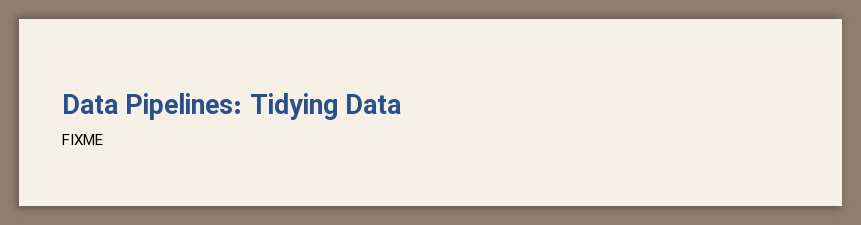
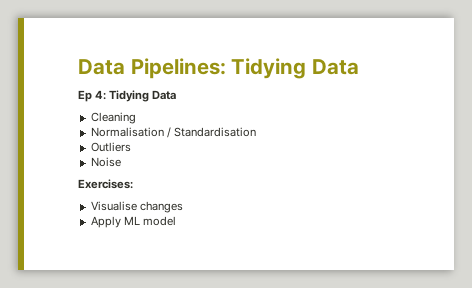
[62,134,103,145] FIXME -> [78,90,177,102] [90,112,136,124] [90,127,256,138] [90,142,131,152] [90,157,121,167] [78,179,133,189] [90,201,183,213] [90,216,176,228] Ep 4: Tidying Data // Cleaning // Normalisation / Standardisation // Outliers // Noise // Exercises: // Visualise changes // Apply ML model

